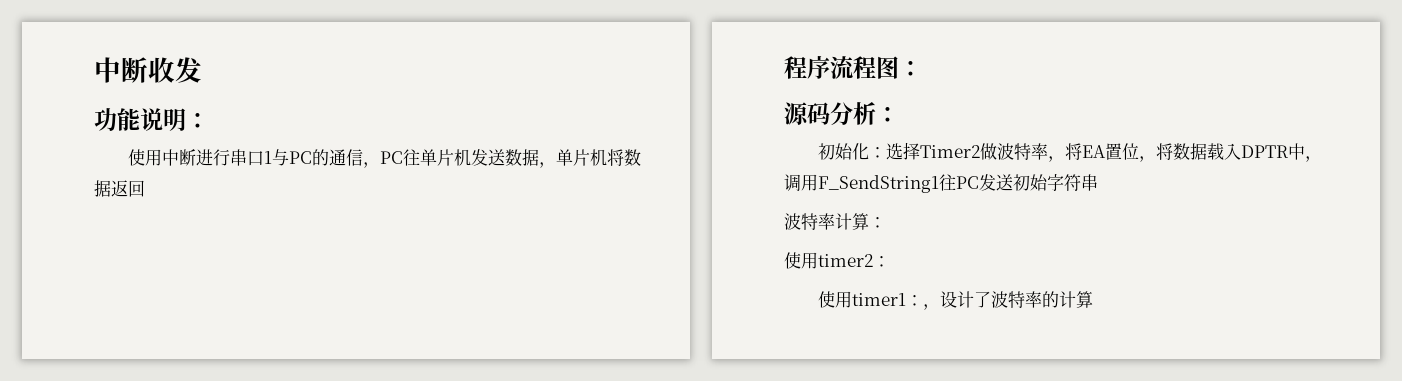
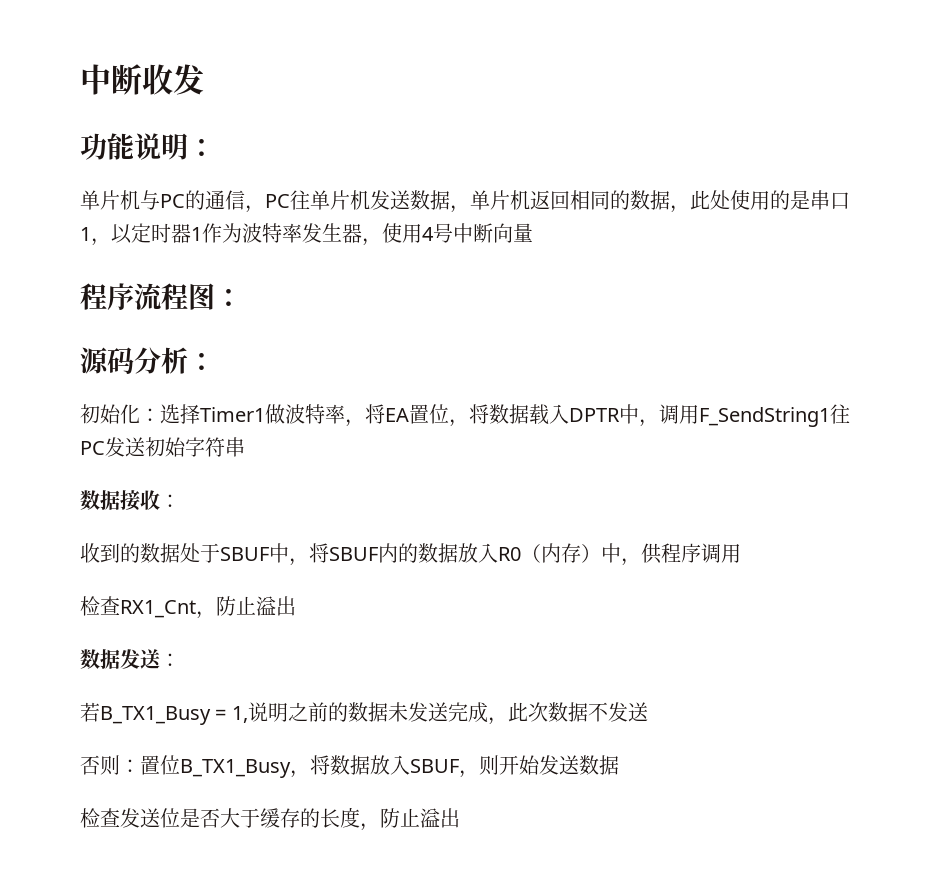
[127,149,272,166] 使用中断进行串口1 -> [80,190,140,210] 单片机
[606,149,641,166] [94,180,145,197] 将数据返回 -> [530,190,850,213] [80,223,533,246] 返回相同的数据，此处使用的是串口1，以定时器1作为波特率发生器，使用4号中断向量
[919,145,980,158] Timer2 -> [200,407,265,422] Timer1
[784,213,886,231] [784,252,890,269] [817,291,1093,310] 波特率计算： // 使用timer2： // 使用timer1：，设计了波特率的计算 -> [80,490,180,511] [80,543,741,566] [80,596,296,619] [80,649,180,669] [80,702,648,725] [80,755,619,778] [80,807,460,831] 数据接收： // 收到的数据处于SBUF中，将SBUF内的数据放入R0（内存）中，供程序调用 // 检查RX1_Cnt，防止溢出 // 数据发送： // 若B_TX1_Busy = 1,说明之前的数据未发送完成，此次数据不发送 // 否则：置位B_TX1_Busy，将数据放入SBUF，则开始发送数据 // 检查发送位是否大于缓存的长度，防止溢出

